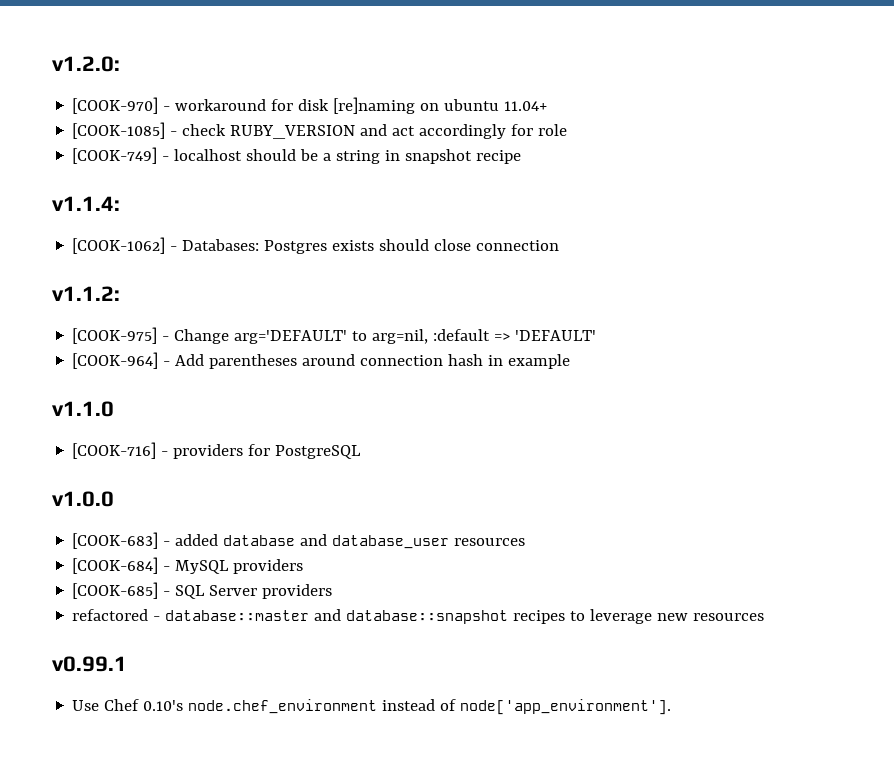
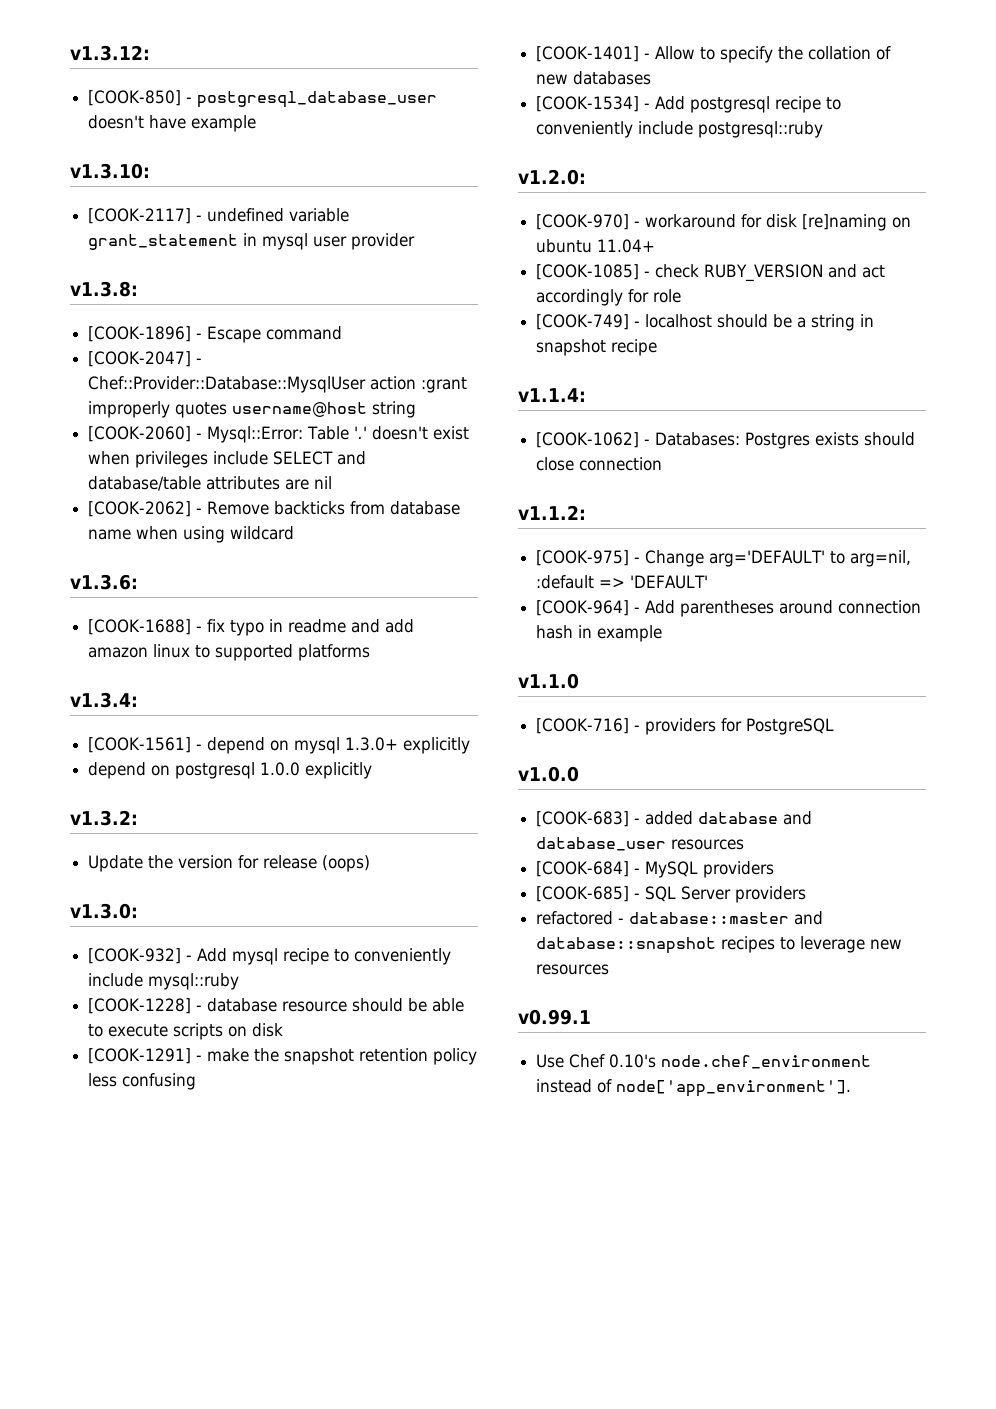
(52, 64) none -> [70,45,150,61] [88,90,438,108] [88,115,257,132] [70,163,150,179] [88,208,350,224] [88,233,416,250] [70,281,138,297] [88,326,343,343] [88,351,203,367] [88,376,468,393] [88,401,417,418] [88,426,470,443] [88,451,367,468] [88,476,333,491] [88,501,461,517] [88,526,295,543] [70,574,138,590] [88,619,415,636] [88,644,371,661] [70,692,138,708] [88,737,471,754] [88,762,373,779] [70,810,138,826] [88,855,371,872] [70,903,138,919] [88,948,452,965] [88,973,240,990] [88,998,465,1014] [88,1023,284,1040] [88,1048,478,1065] [88,1073,197,1090] [536,46,892,63] [536,71,652,85] [536,96,842,113] [536,121,824,138] v1.3.12: // [COOK-850] - postgresql_database_user doesn't have example // v1.3.10: // [COOK-2117] - undefined variable grant_statement in mysql user provider // v1.3.8: // [COOK-1896] - Escape command // [COOK-2047] - Chef::Provider::Database::MysqlUser action :grant improperly quotes username@host string // [COOK-2060] - Mysql::Error: Table '.' doesn't exist when privileges include SELECT and database/table attributes are nil // [COOK-2062] - Remove backticks from database name when using wildcard // v1.3.6: // [COOK-1688] - fix typo in readme and add amazon linux to supported platforms // v1.3.4: // [COOK-1561] - depend on mysql 1.3.0+ explicitly // depend on postgresql 1.0.0 explicitly // v1.3.2: // Update the version for release (oops) // v1.3.0: // [COOK-932] - Add mysql recipe to conveniently include mysql::ruby // [COOK-1228] - database resource should be able to execute scripts on disk // [COOK-1291] - make the snapshot retention policy less confusing // [COOK-1401] - Allow to specify the collation of new databases // [COOK-1534] - Add postgresql recipe to conveniently include postgresql::ruby //

